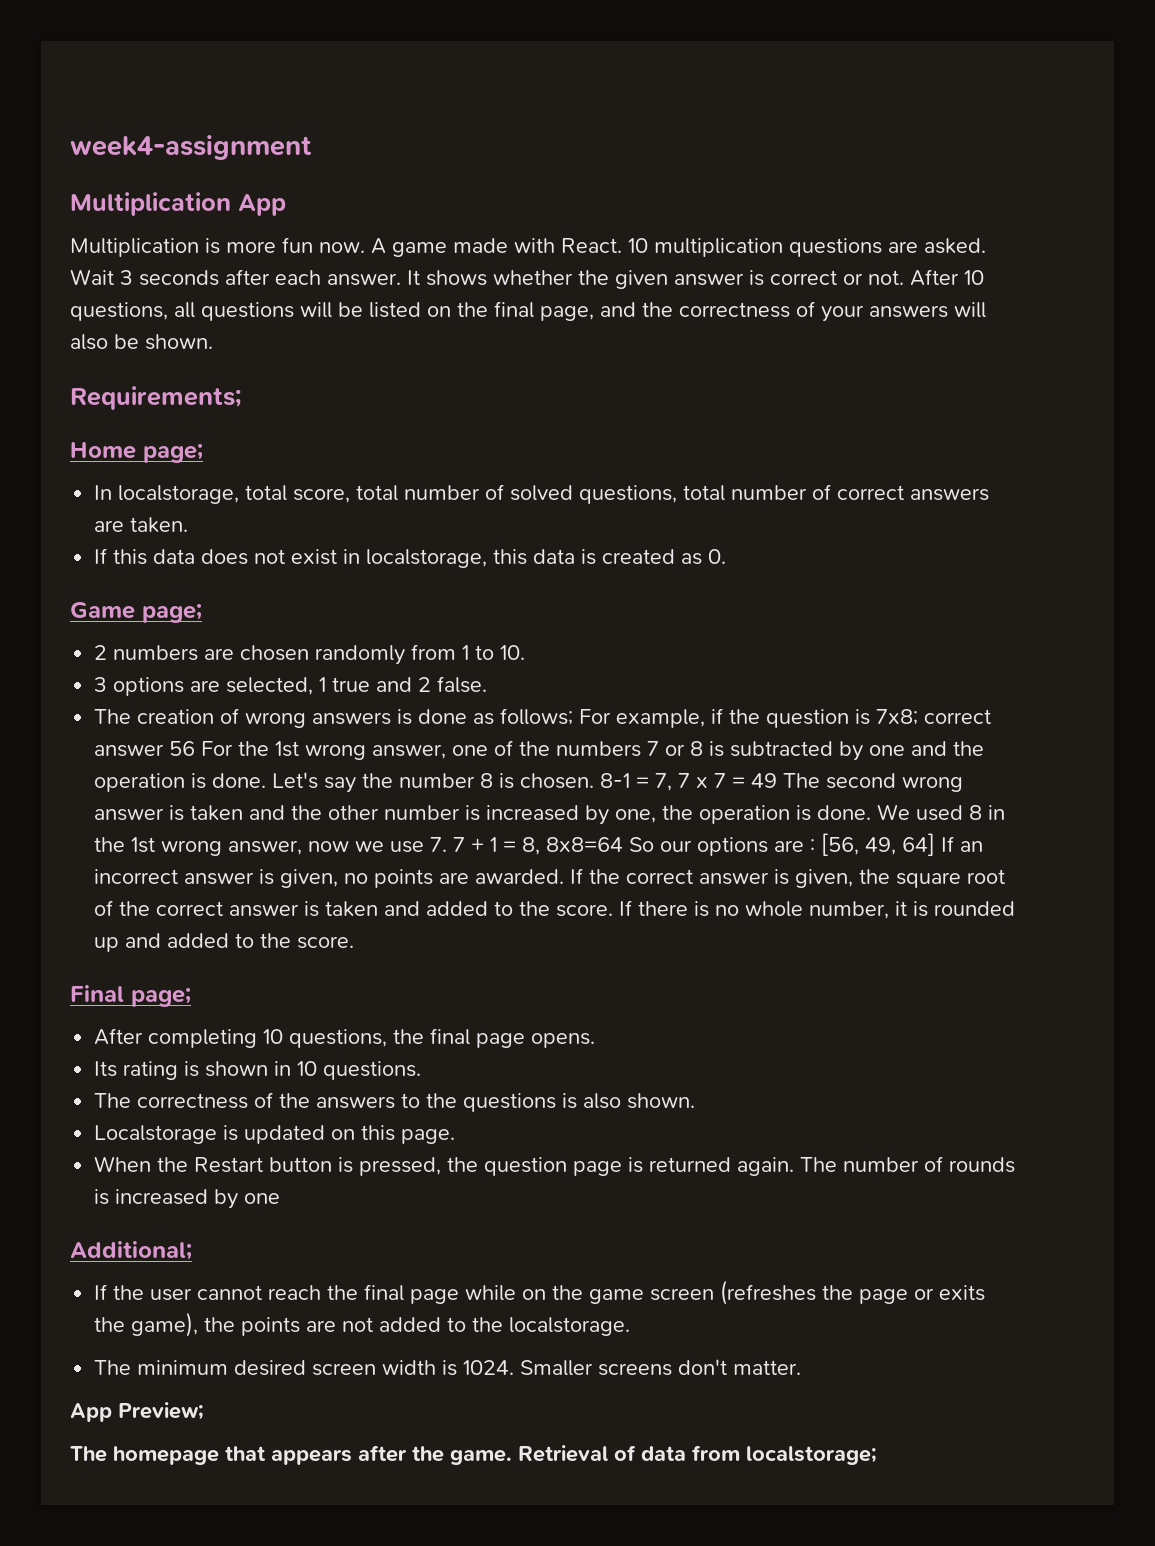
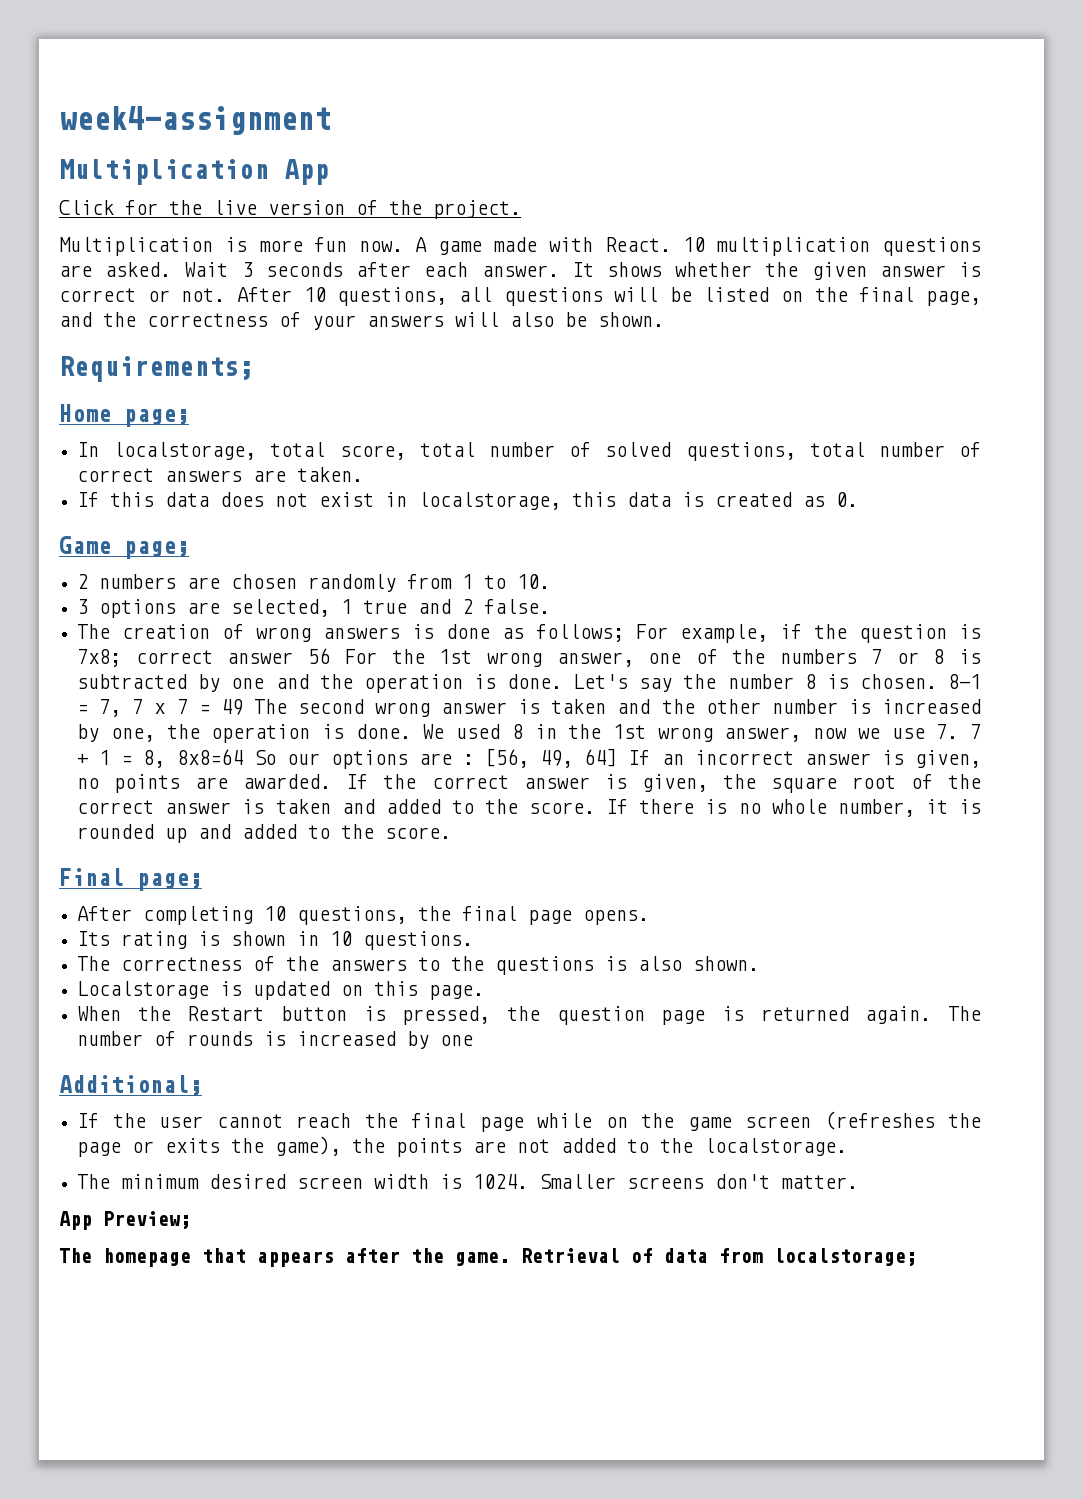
(286, 205) none -> [59,200,521,219] // Click for the live version of the project.

